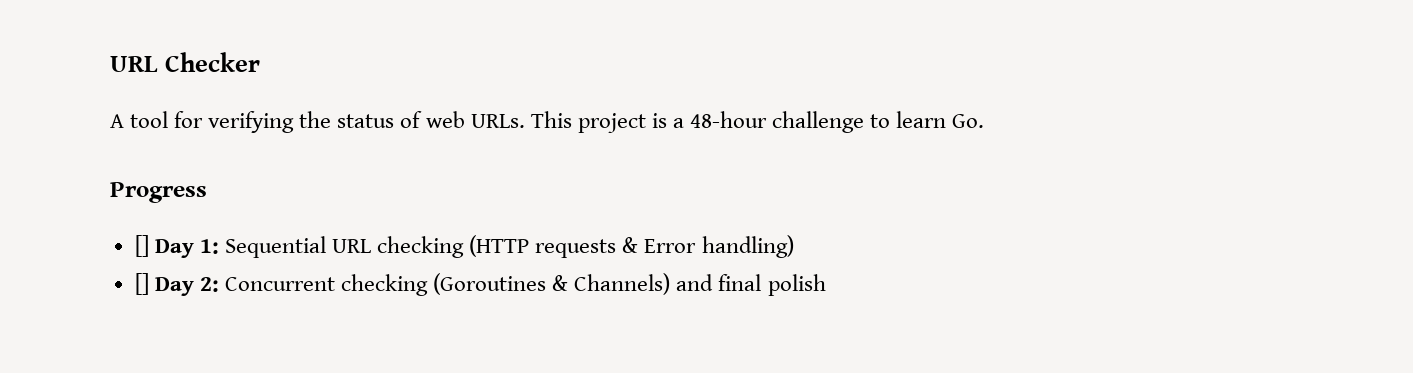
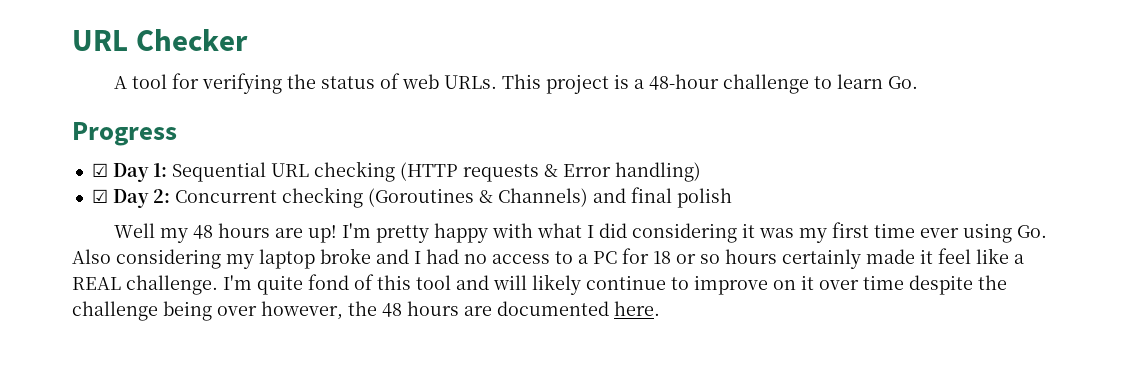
[134,235,149,257] [] -> [91,163,108,177] ☑
[134,273,149,295] [] -> [91,189,108,203] ☑
(826, 285) none -> [114,222,1048,243] [72,248,1024,269] [72,274,1007,295] [72,301,660,321] // Well my 48 hours are up! I'm pretty happy with what I did considering it was my first time ever using Go. Also considering my laptop broke and I had no access to a PC for 18 or so hours certainly made it feel like a REAL challenge. I'm quite fond of this tool and will likely continue to improve on it over time despite the challenge being over however, the 48 hours are documented here.

